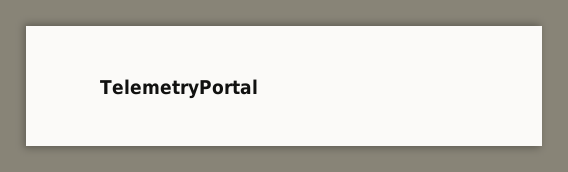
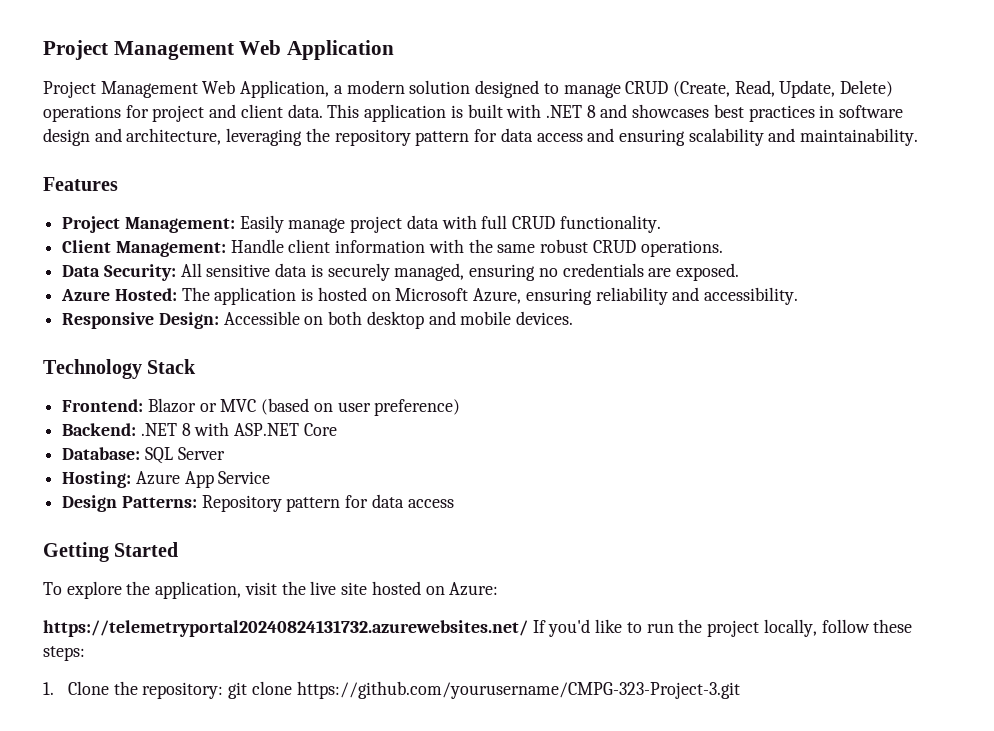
[100,79,258,99] TelemetryPortal -> [43,40,395,60] [43,80,894,98] [43,104,904,122] [43,128,919,146] [43,177,118,191] [62,215,661,233] [62,239,723,257] [62,263,739,281] [61,287,798,305] [62,311,574,329] [43,359,197,379] [62,398,461,416] [62,422,337,436] [62,447,225,464] [62,471,271,488] [62,494,454,512] [43,542,179,562] [43,581,499,599] [43,619,913,637] [43,646,85,661] [43,681,740,699] Project Management Web Application // Project Management Web Application, a modern solution designed to manage CRUD (Create, Read, Update, Delete) operations for project and client data. This application is built with .NET 8 and showcases best practices in software design and architecture, leveraging the repository pattern for data access and ensuring scalability and maintainability. // Features // Project Management: Easily manage project data with full CRUD functionality. // Client Management: Handle client information with the same robust CRUD operations. // Data Security: All sensitive data is securely managed, ensuring no credentials are exposed. // Azure Hosted: The application is hosted on Microsoft Azure, ensuring reliability and accessibility. // Responsive Design: Accessible on both desktop and mobile devices. // Technology Stack // Frontend: Blazor or MVC (based on user preference) // Backend: .NET 8 with ASP.NET Core // Database: SQL Server // Hosting: Azure App Service // Design Patterns: Repository pattern for data access // Getting Started // To explore the application, visit the live site hosted on Azure: // https://telemetryportal20240824131732.azurewebsites.net/ If you'd like to run the project locally, follow these steps: // 1. Clone the repository: git clone https://github.com/yourusername/CMPG-323-Project-3.git

